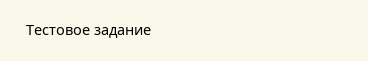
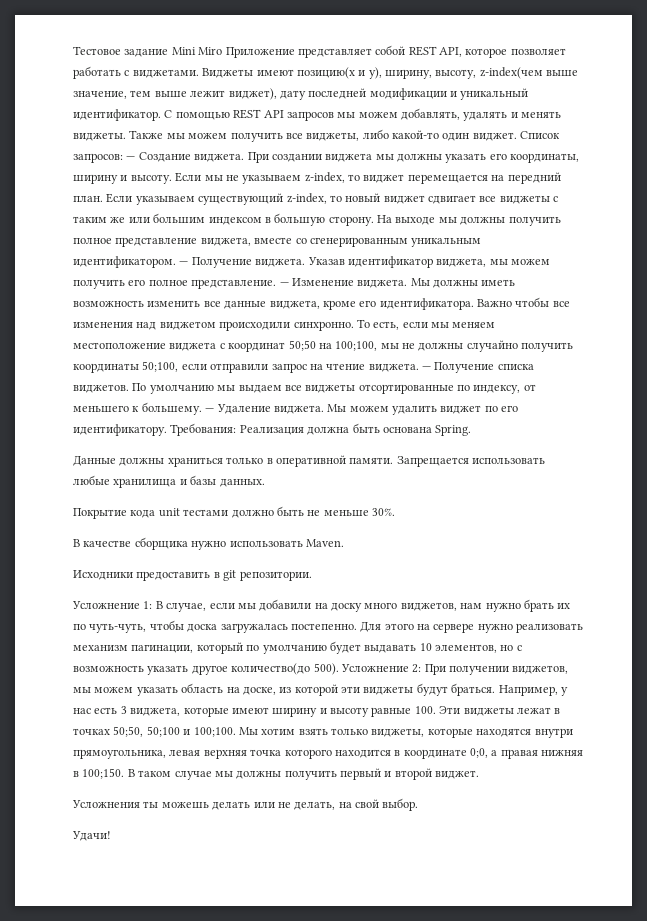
(151, 32) none -> [171,45,566,58] [73,66,579,79] [73,88,529,100] [73,108,562,121] [73,129,561,142] [73,152,580,163] [73,172,561,184] [73,193,559,205] [73,213,561,226] [73,237,482,247] [73,256,550,268] [73,278,516,289] [73,297,570,310] [73,319,496,331] [73,340,574,352] [73,361,534,373] [73,383,536,394] [73,402,519,415] [73,423,472,436] [73,455,545,467] [73,475,265,488] [73,506,395,519] [73,537,344,550] [73,570,312,581] [72,599,571,612] [73,620,584,633] [73,641,522,654] [73,663,569,675] [73,683,568,696] [73,706,561,717] [73,726,573,738] [73,748,584,759] [73,768,480,780] [72,798,419,811] [72,831,111,841] Mini Miro Приложение представляет собой REST API, которое позволяет работать с виджетами. Виджеты имеют позицию(x и y), ширину, высоту, z-index(чем выше значение, тем выше лежит виджет), дату последней модификации и уникальный идентификатор. С помощью REST API запросов мы можем добавлять, удалять и менять виджеты. Также мы можем получить все виджеты, либо какой-то один виджет. Список запросов: — Создание виджета. При создании виджета мы должны указать его координаты, ширину и высоту. Если мы не указываем z-index, то виджет перемещается на передний план. Если указываем существующий z-index, то новый виджет сдвигает все виджеты с таким же или большим индексом в большую сторону. На выходе мы должны получить полное представление виджета, вместе со сгенерированным уникальным идентификатором. — Получение виджета. Указав идентификатор виджета, мы можем получить его полное представление. — Изменение виджета. Мы должны иметь возможность изменить все данные виджета, кроме его идентификатора. Важно чтобы все изменения над виджетом происходили синхронно. То есть, если мы меняем местоположение виджета с координат 50;50 на 100;100, мы не должны случайно получить координаты 50;100, если отправили запрос на чтение виджета. — Получение списка виджетов. По умолчанию мы выдаем все виджеты отсортированные по индексу, от меньшего к большему. — Удаление виджета. Мы можем удалить виджет по его идентификатору. Требования: Реализация должна быть основана Spring. // Данные должны храниться только в оперативной памяти. Запрещается использовать любые хранилища и базы данных. // Покрытие кода unit тестами должно быть не меньше 30%. // В качестве сборщика нужно использовать Maven. // Исходники предоставить в git репозитории. // Усложнение 1: В случае, если мы добавили на доску много виджетов, нам нужно брать их по чуть-чуть, чтобы доска загружалась постепенно. Для этого на сервере нужно реализовать механизм пагинации, который по умолчанию будет выдавать 10 элементов, но с возможность указать другое количество(до 500). Усложнение 2: При получении виджетов, мы можем указать область на доске, из которой эти виджеты будут браться. Например, у нас есть 3 виджета, которые имеют ширину и высоту равные 100. Эти виджеты лежат в точках 50;50, 50;100 и 100;100. Мы хотим взять только виджеты, которые находятся внутри прямоугольника, левая верхняя точка которого находится в координате 0;0, а правая нижняя в 100;150. В таком случае мы должны получить первый и второй виджет. // Усложнения ты можешь делать или не делать, на свой выбор. // Удачи!

